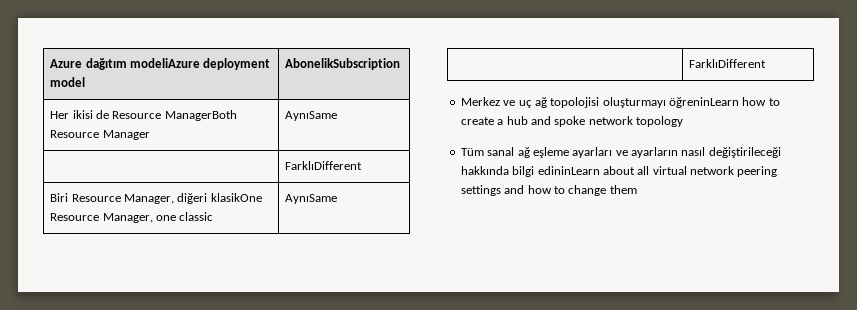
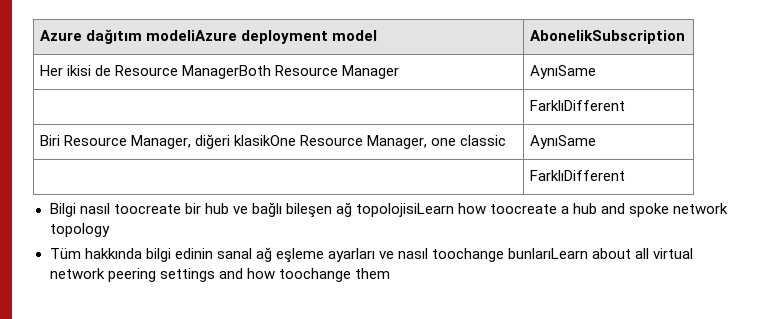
[460,97,780,108] [460,117,494,125] Merkez ve uç ağ topolojisi oluşturmayı öğreninLearn how to create -> [49,202,558,218] Bilgi nasıl toocreate bir hub ve bağlı bileşen ağ topolojisiLearn how toocreate
(484, 152) none -> [84,248,213,262] hakkında bilgi edinin
[631,147,781,158] [460,166,600,177] ayarların nasıl değiştirileceği hakkında bilgi edininLearn -> [397,248,589,262] nasıl toochange bunlarıLearn
[553,185,607,196] to change -> [278,268,351,282] toochange

